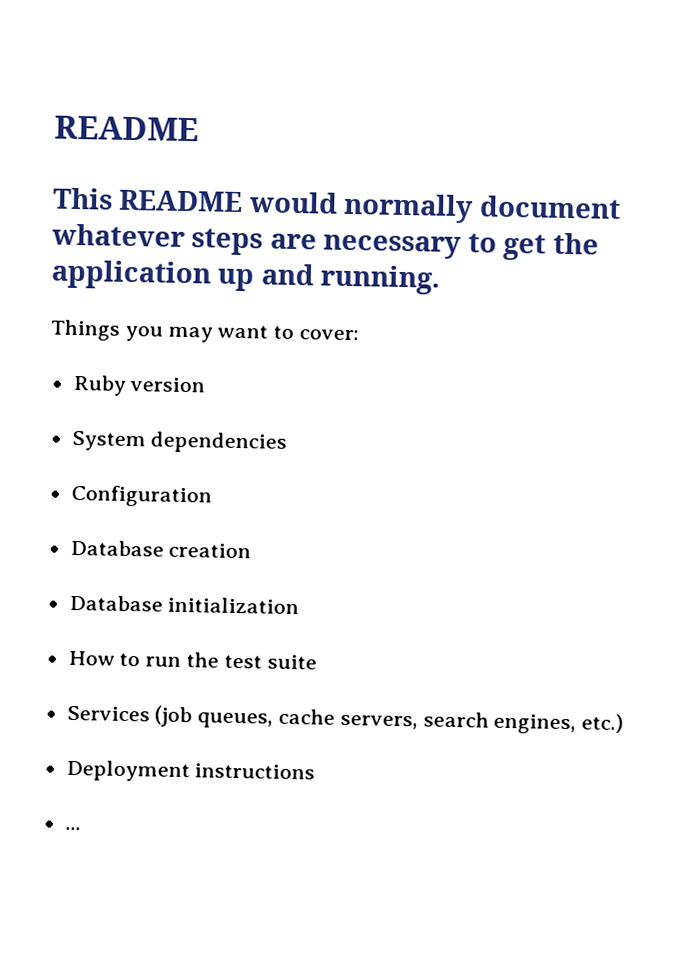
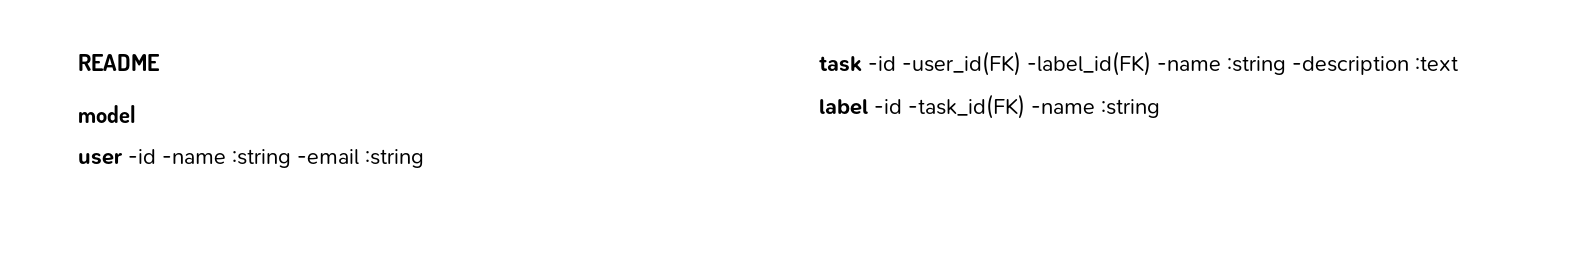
[53,187,621,224] [51,223,599,261] [51,259,442,295] [50,319,360,343] [72,374,206,396] [71,430,288,454] [70,484,212,508] [69,539,252,559] [68,594,300,615] [67,650,317,670] [66,705,625,735] [65,759,316,783] [64,826,81,831] This README would normally document whatever steps are necessary to get the application up and running. // Things you may want to cover: // Ruby version // System dependencies // Configuration // Database creation // Database initialization // How to run the test suite // Services (job queues, cache servers, search engines, etc.) // Deployment instructions // ... -> [78,105,136,123] [78,149,424,168] [819,51,1458,76] [819,94,1160,119] model // user -id -name :string -email :string // task -id -user_id(FK) -label_id(FK) -name :string -description :text // label -id -task_id(FK) -name :string

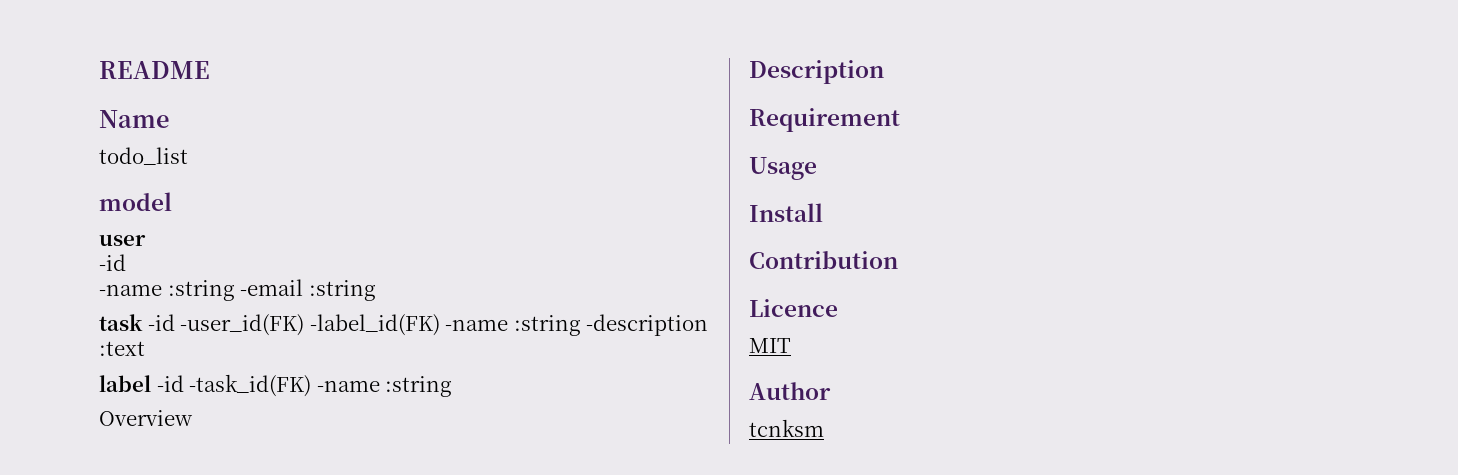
(160, 62) none -> [99,110,169,128] [99,147,188,165] // Name // todo_list
[128,149,156,164] -id -> [99,254,126,271] // -id //
(1160, 108) none -> [99,410,193,426] [749,60,884,84] [749,108,900,132] [749,157,817,180] [749,203,823,222] [749,251,898,269] [749,299,838,317] [749,338,791,353] [749,382,831,400] [749,419,824,437] // Overview // Description // Requirement // Usage // Install // Contribution // Licence // MIT // Author // tcnksm

